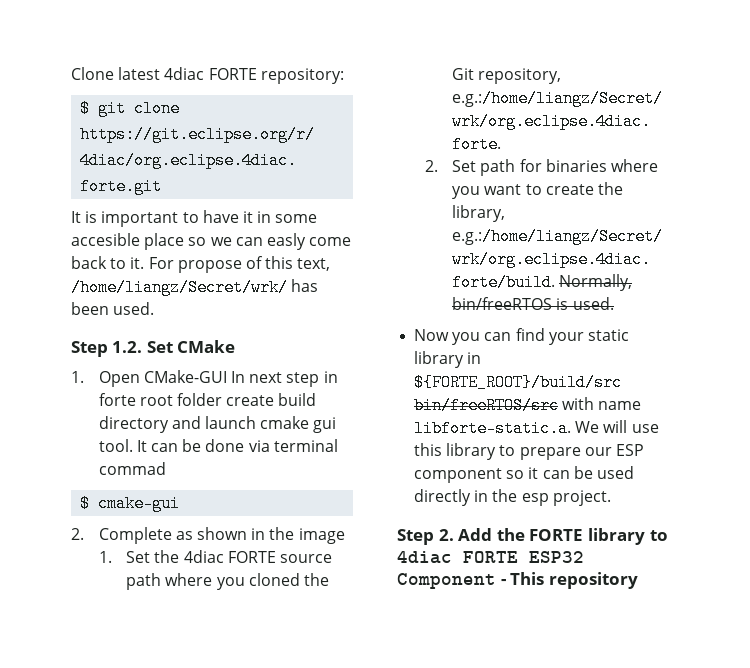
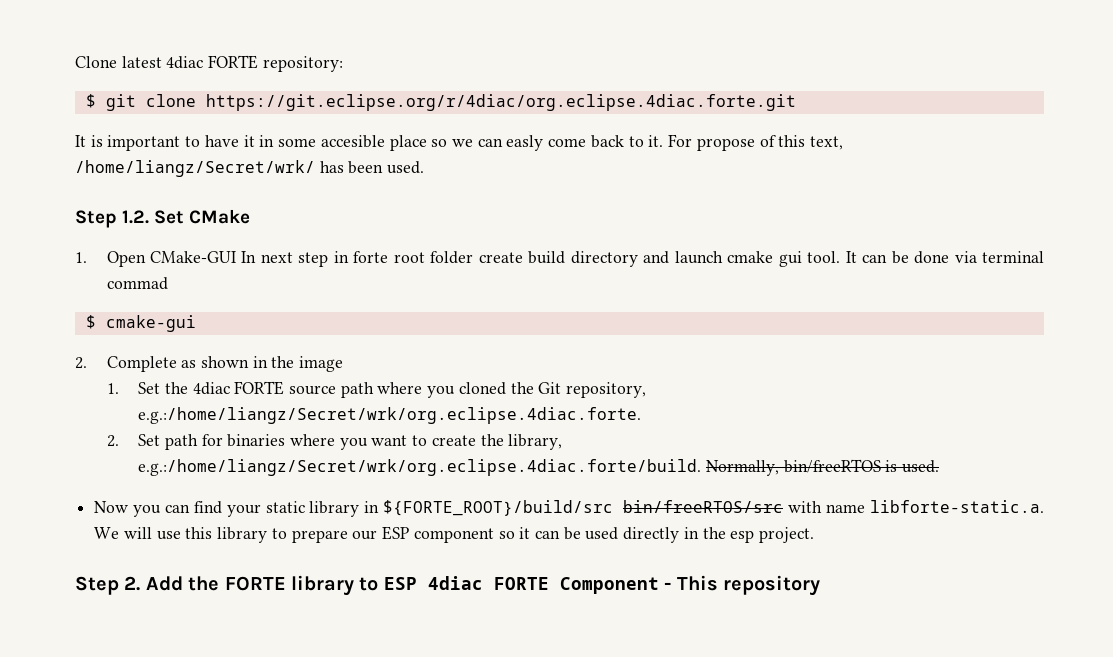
[397,551,584,564] 4diac FORTE ESP32 -> [383,576,549,590] ESP 4diac FORTE

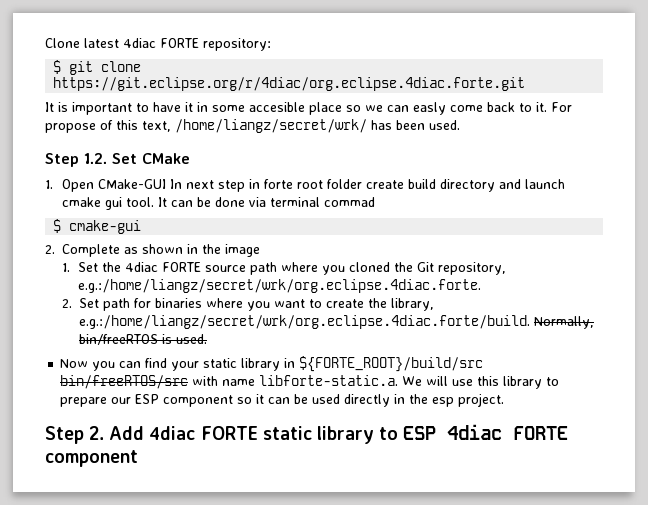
[75,160,315,177] /home/liangz/Secret/wrk/ -> [175,119,367,133] /home/liangz/secret/wrk/
[138,407,642,424] e.g.:/home/liangz/Secret/wrk/org.eclipse.4diac.forte. -> [78,279,482,293] e.g.:/home/liangz/secret/wrk/org.eclipse.4diac.forte.
[138,459,702,476] e.g.:/home/liangz/Secret/wrk/org.eclipse.4diac.forte/build. -> [78,315,530,329] e.g.:/home/liangz/secret/wrk/org.eclipse.4diac.forte/build.
[188,576,286,591] the FORTE -> [149,426,312,440] 4diac FORTE static
[559,575,820,596] Component - This repository -> [45,450,138,467] component

